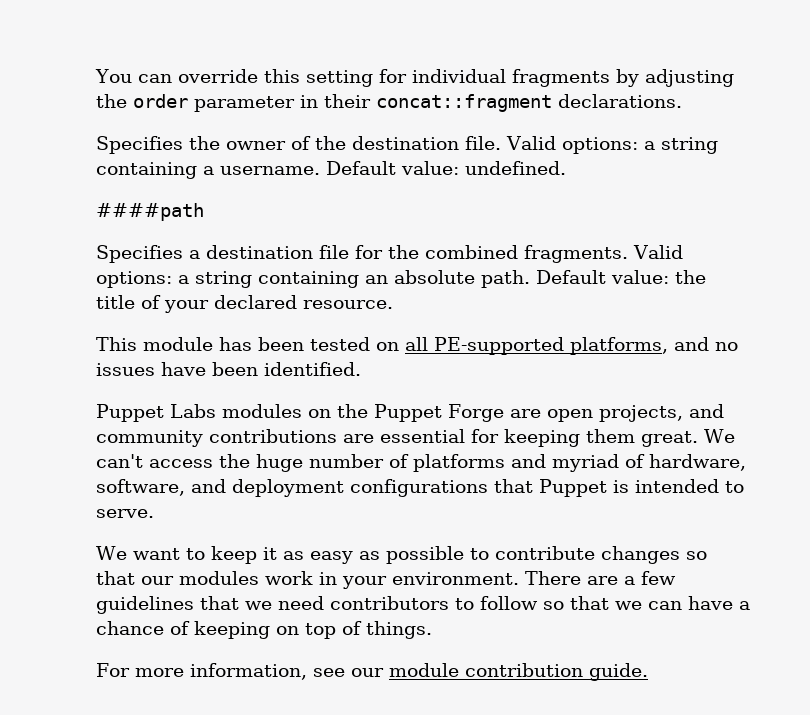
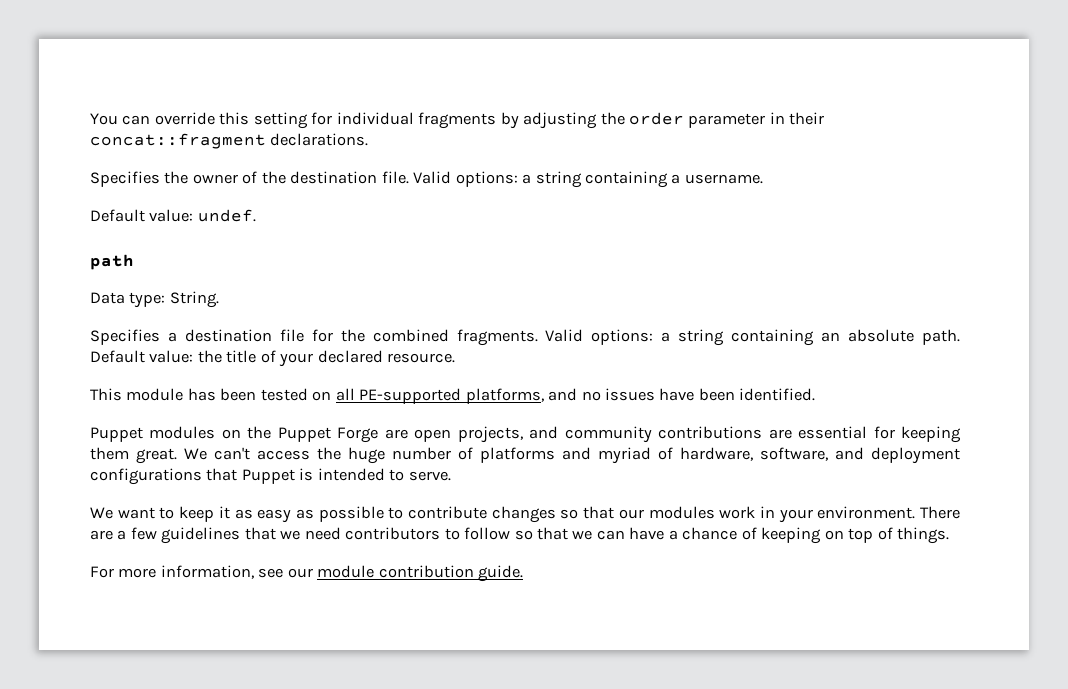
[326,161,566,175] [96,203,204,221] Default value: undefined. // ####path -> [90,209,256,222] [90,254,134,270] [90,291,219,308] // Default value: undef. // path // Data type: String.
[170,404,216,418] Labs -> (143, 434) none

